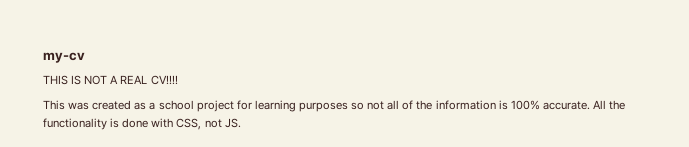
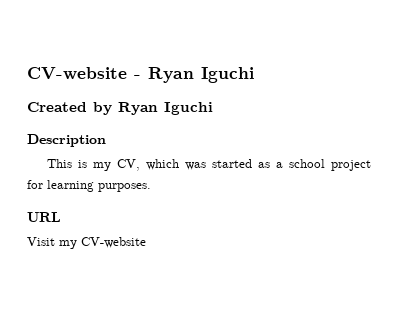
[43,52,85,63] [43,75,178,85] [43,100,132,110] my-cv // THIS IS NOT A REAL CV!!!! // This was created -> [27,67,254,83] [27,102,213,115] [27,134,106,147] [47,159,253,171] CV-website - Ryan Iguchi // Created by Ryan Iguchi // Description // This is my CV, which was started
[298,100,626,112] [43,118,241,130] purposes so not all of the information is 100% accurate. All the functionality is done with CSS, not JS. -> [98,183,151,192] [27,212,61,222] [27,237,146,249] purposes. // URL // Visit my CV-website

